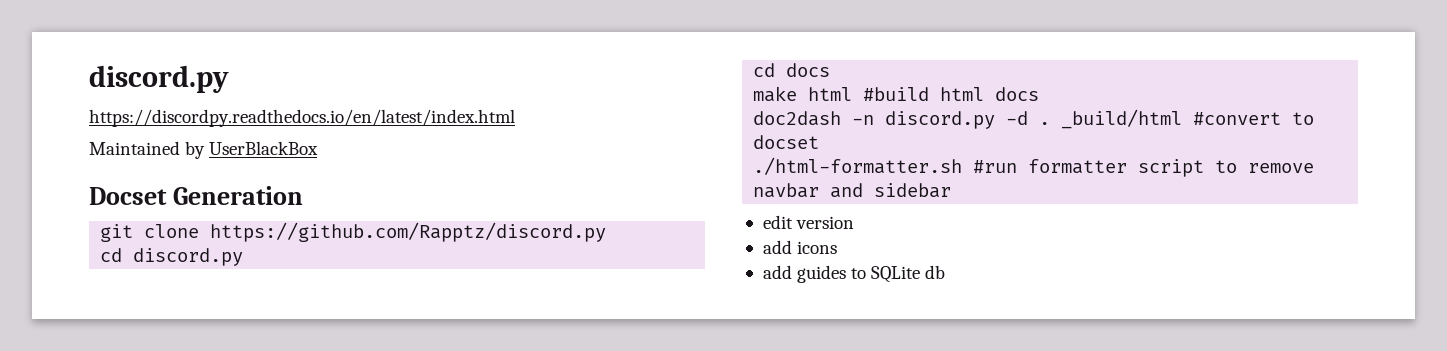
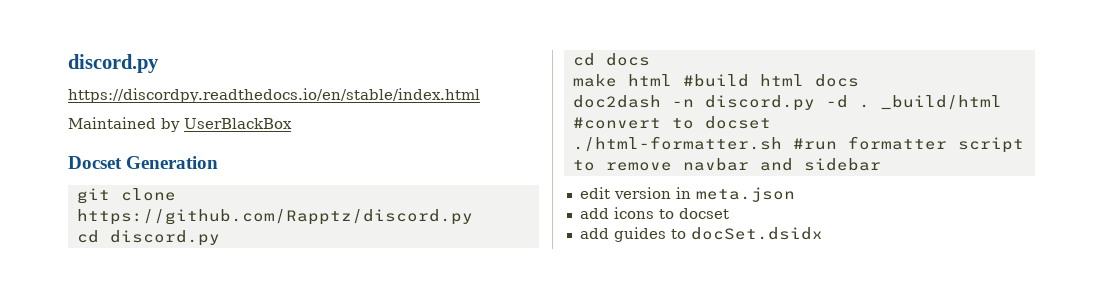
[89,65,229,93] [89,109,515,127] discord.py // https://discordpy.readthedocs.io/en/latest/index.html -> [68,54,159,73] [68,88,480,103] discord.py // https://discordpy.readthedocs.io/en/stable/index.html
(855, 222) none -> [675,187,795,202] in meta.json
(838, 247) none -> [658,208,729,219] to docset
[871,265,946,283] SQLite db -> [690,227,823,240] docSet.dsidx

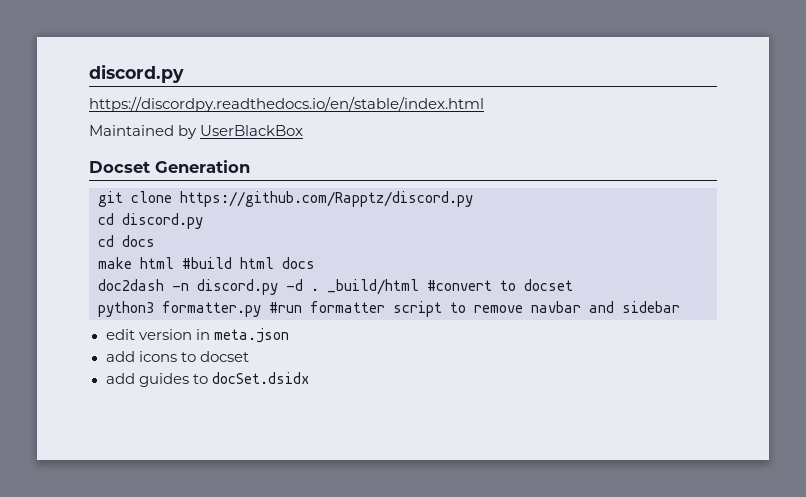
[572,136,782,152] ./html-formatter.sh -> [98,301,261,317] python3 formatter.py

